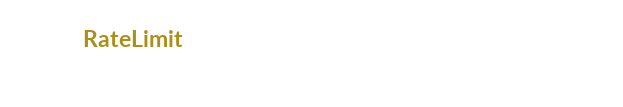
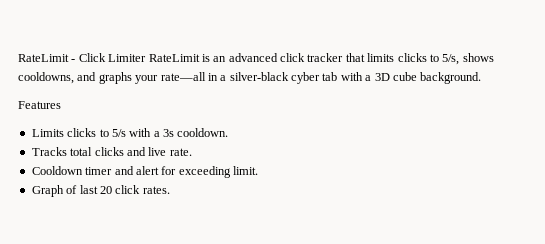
[83,30,183,47] RateLimit -> [18,53,494,65] [18,72,482,84] [18,101,61,109] [31,128,229,137] [31,147,192,156] [31,166,258,178] [31,185,170,197] RateLimit - Click Limiter RateLimit is an advanced click tracker that limits clicks to 5/s, shows cooldowns, and graphs your rate—all in a silver-black cyber tab with a 3D cube background. // Features // Limits clicks to 5/s with a 3s cooldown. // Tracks total clicks and live rate. // Cooldown timer and alert for exceeding limit. // Graph of last 20 click rates.

